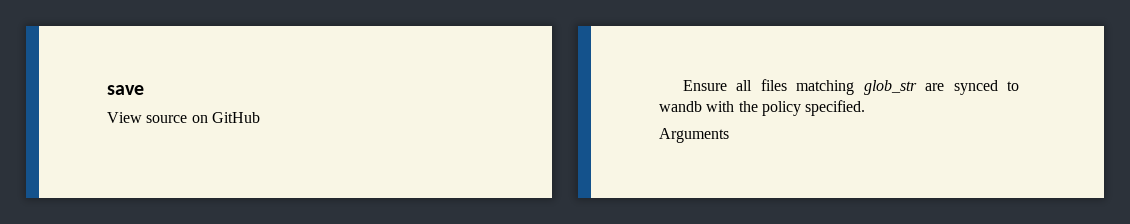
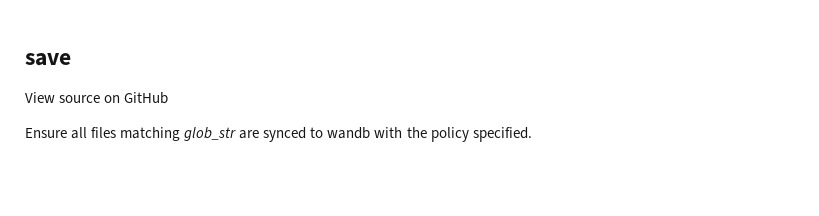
[659,128,729,143] // Arguments -> (532, 134) none

